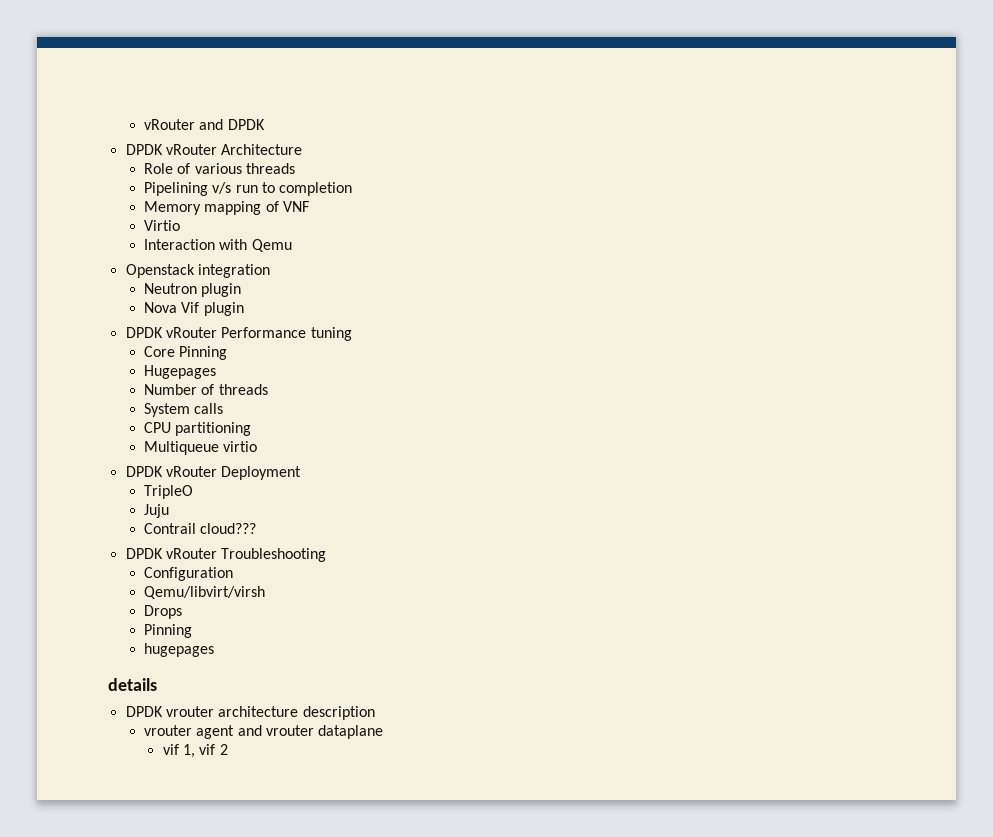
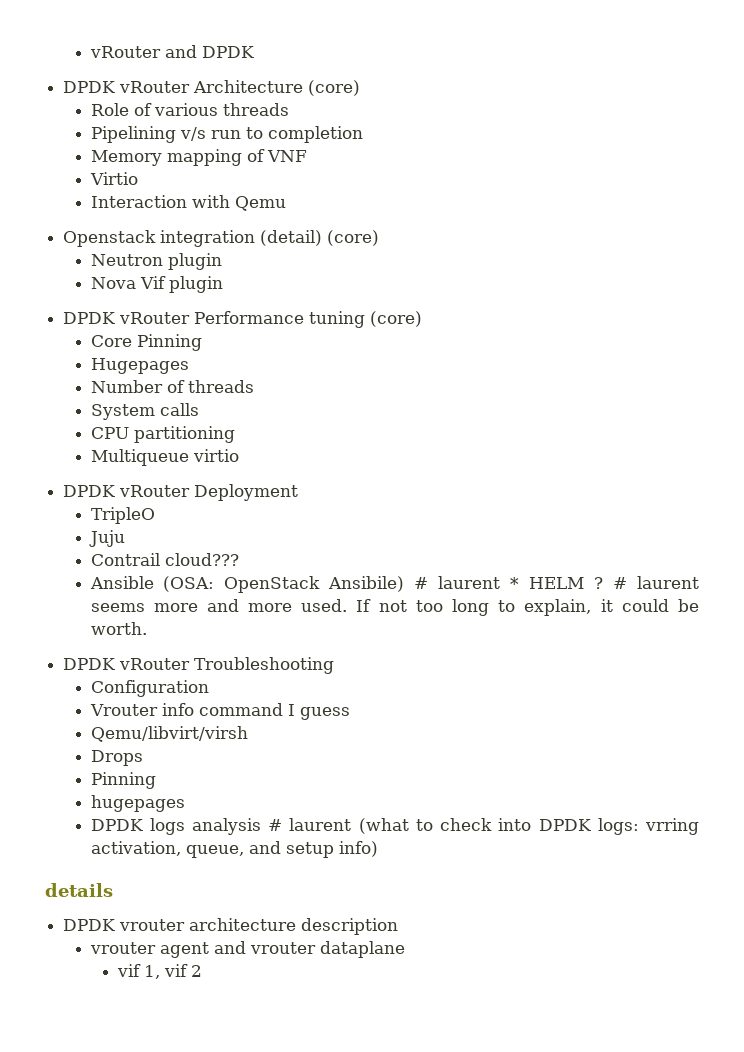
(303, 149) none -> [308,80,361,96] (core)
(270, 271) none -> [260,230,380,246] (detail) (core)
(352, 334) none -> [370,311,423,327] (core)
(257, 528) none -> [89,576,699,593] [90,599,699,616] [90,622,147,635] // Ansible (OSA: OpenStack Ansibile) # laurent * HELM ? # laurent seems more and more used. If not too long to explain, it could be worth.
(234, 574) none -> [89,703,350,720] // Vrouter info command I guess
(215, 650) none -> [90,818,699,835] [90,841,378,858] // DPDK logs analysis # laurent (what to check into DPDK logs: vrring activation, queue, and setup info)

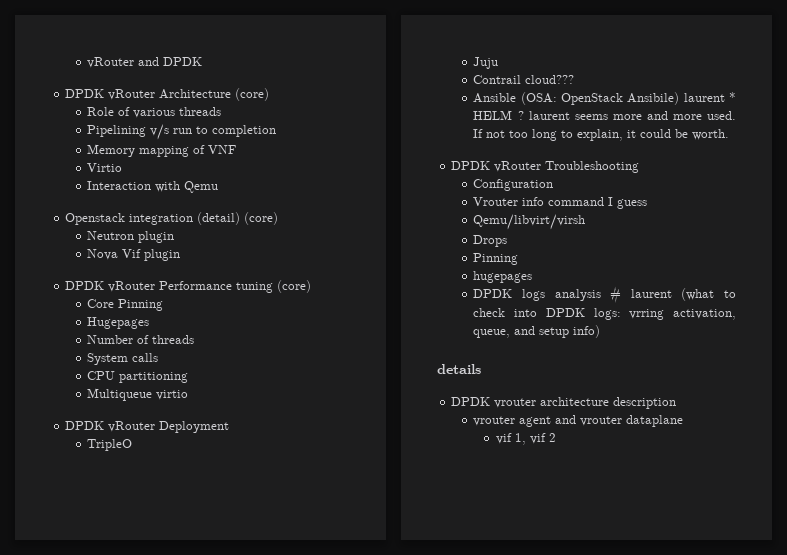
[414,577,429,589] # -> (680, 98) none
[613,577,628,589] # -> (524, 115) none

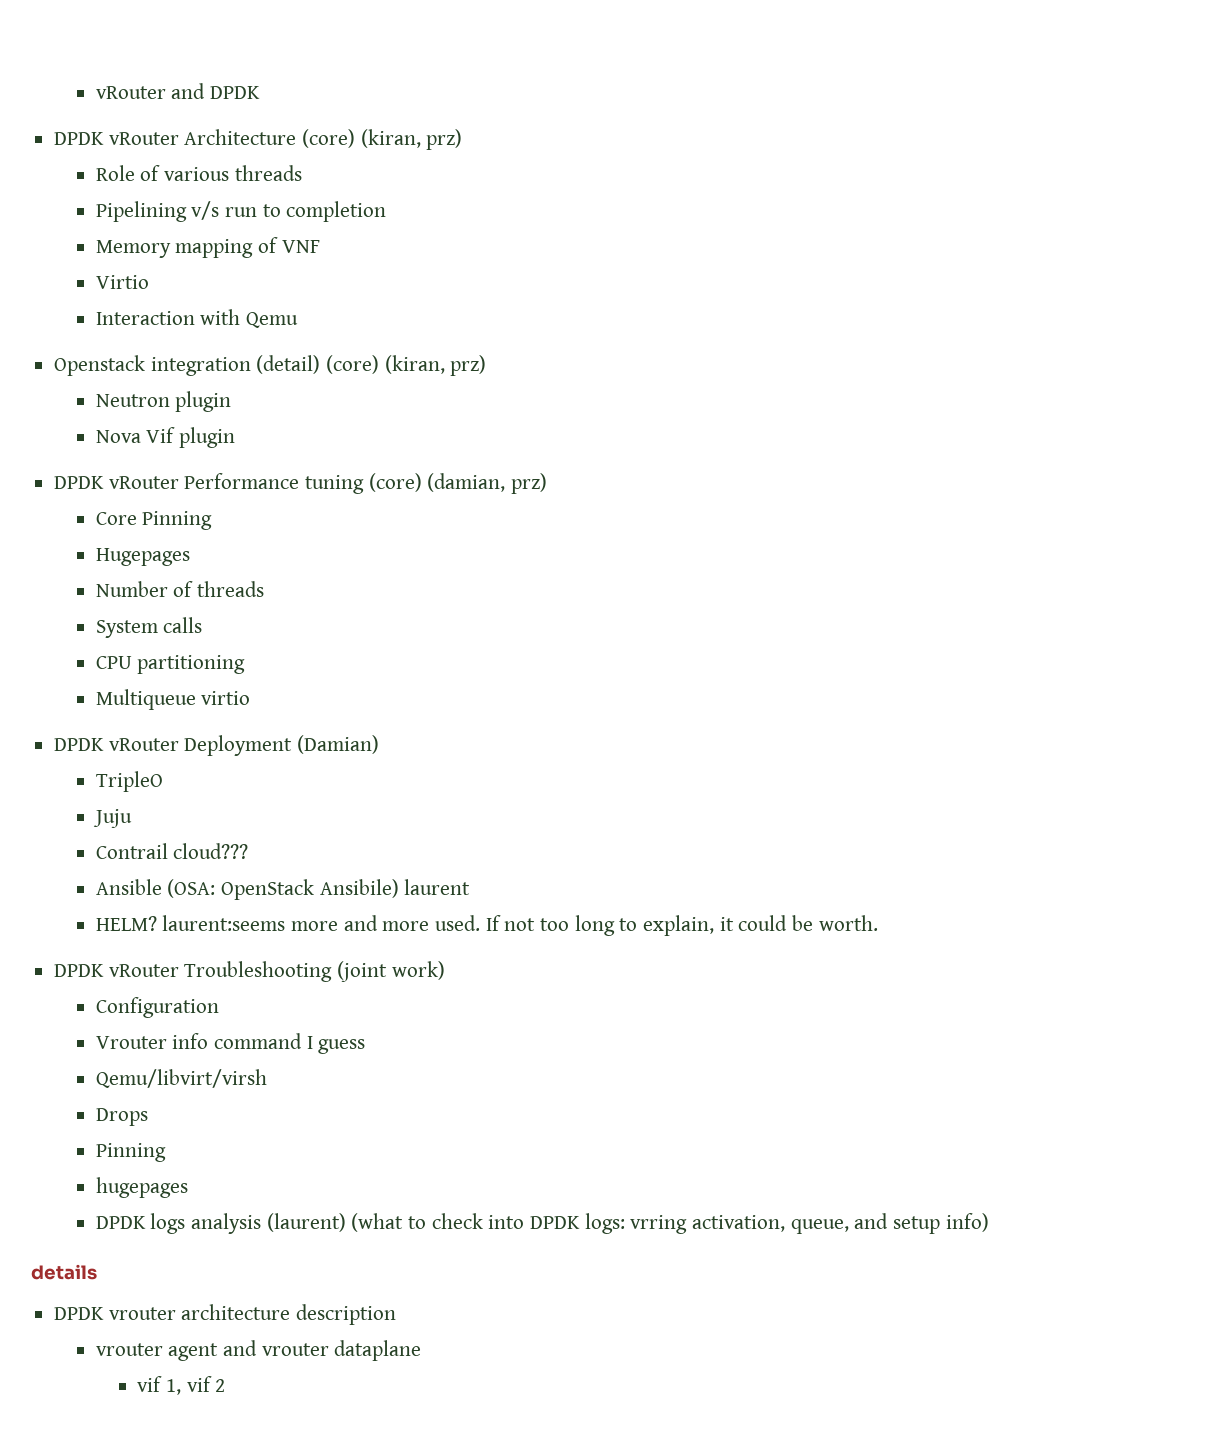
(270, 94) none -> [360,129,463,150] (kiran, prz)
(279, 218) none -> [384,355,487,376] (kiran, prz)
(312, 286) none -> [427,473,548,494] (damian, prz)
(230, 427) none -> [297,735,380,754] (Damian)
[729,92,736,102] [473,110,608,120] * HELM ? laurent seems -> [95,915,286,931] // HELM? laurent:seems
(640, 167) none -> [337,961,445,982] (joint work)
[610,286,672,303] # laurent -> [266,1213,346,1232] (laurent)

